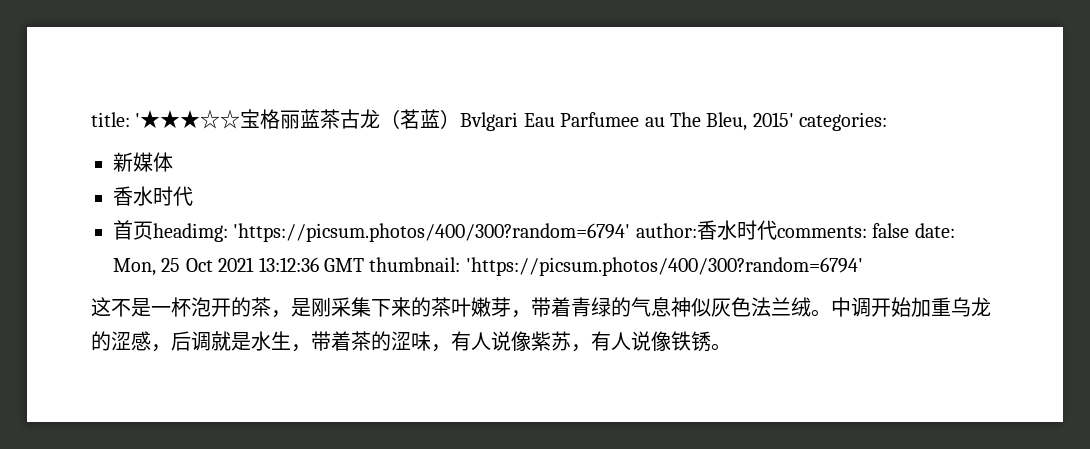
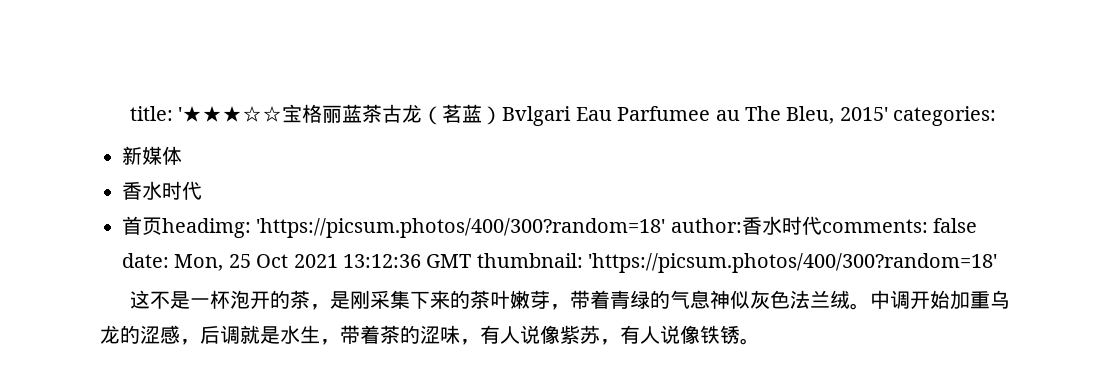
[233,223,631,242] 'https://picsum.photos/400/300?random=6794' -> [256,218,666,238] 'https://picsum.photos/400/300?random=18'
[465,257,863,276] 'https://picsum.photos/400/300?random=6794' -> [588,253,998,273] 'https://picsum.photos/400/300?random=18'

